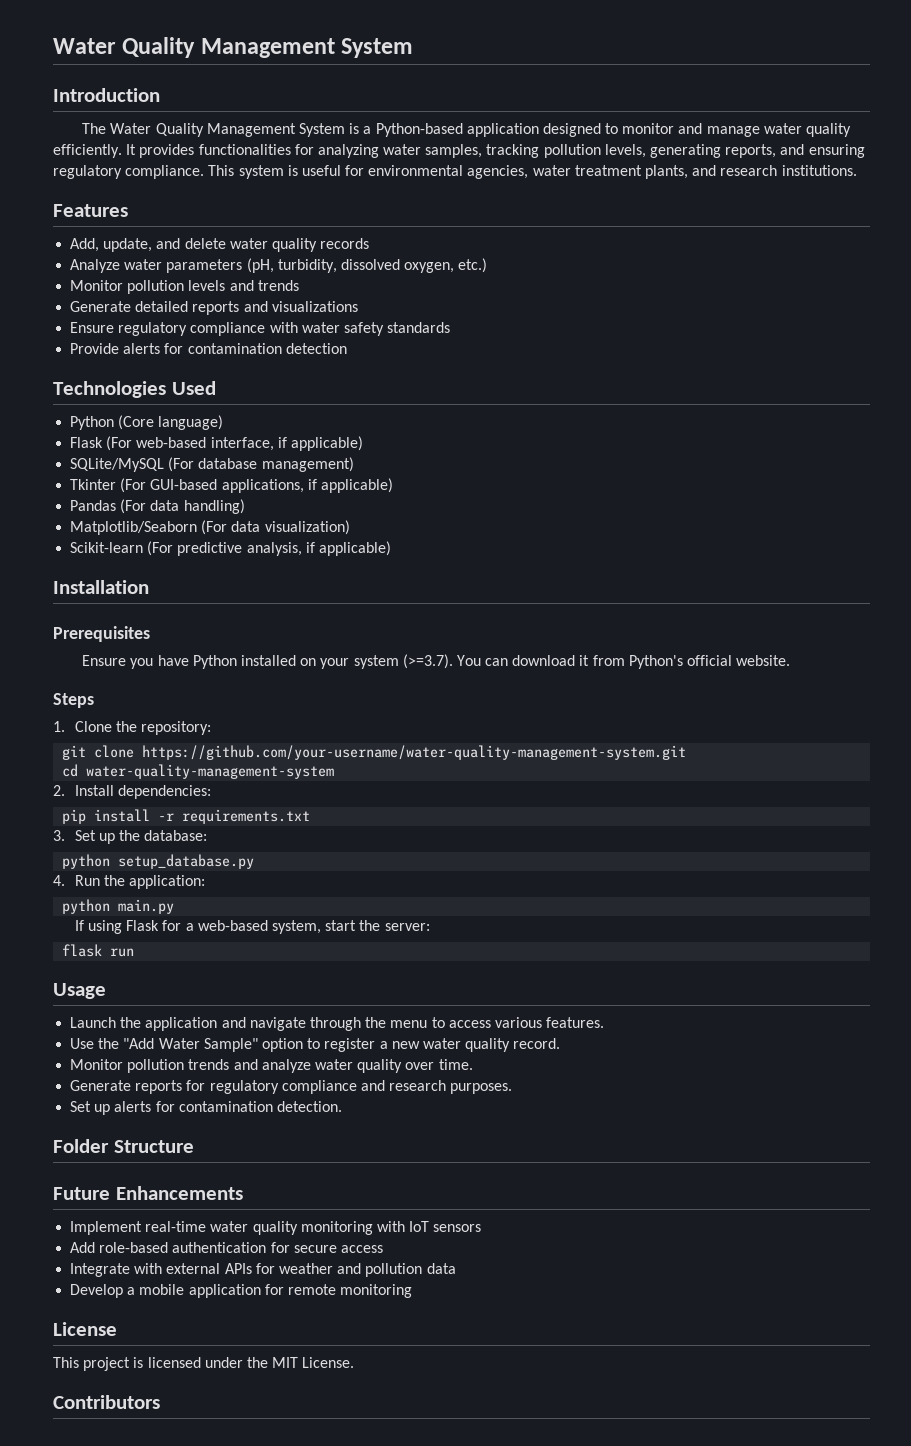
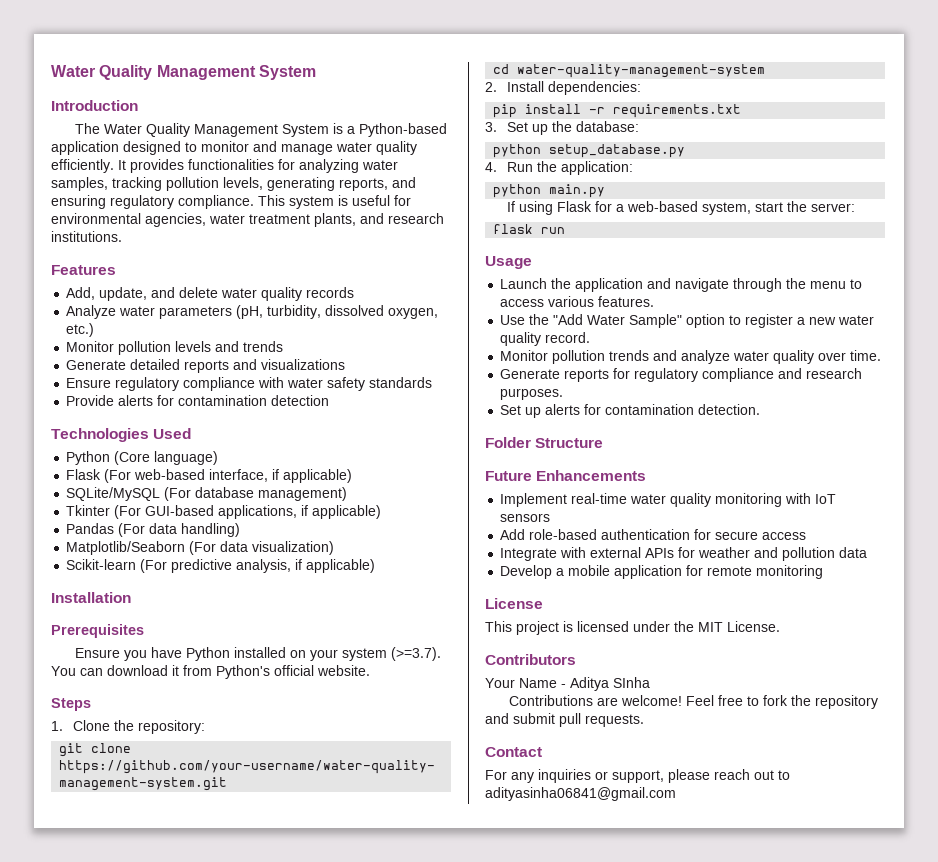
(160, 1402) none -> [485,677,650,691] [508,695,878,709] [485,713,644,727] [485,747,542,757] [485,769,790,783] [485,787,676,801] // Your Name - Aditya SInha // Contributions are welcome! Feel free to fork the repository and submit pull requests. // Contact // For any inquiries or support, please reach out to adityasinha06841@gmail.com

